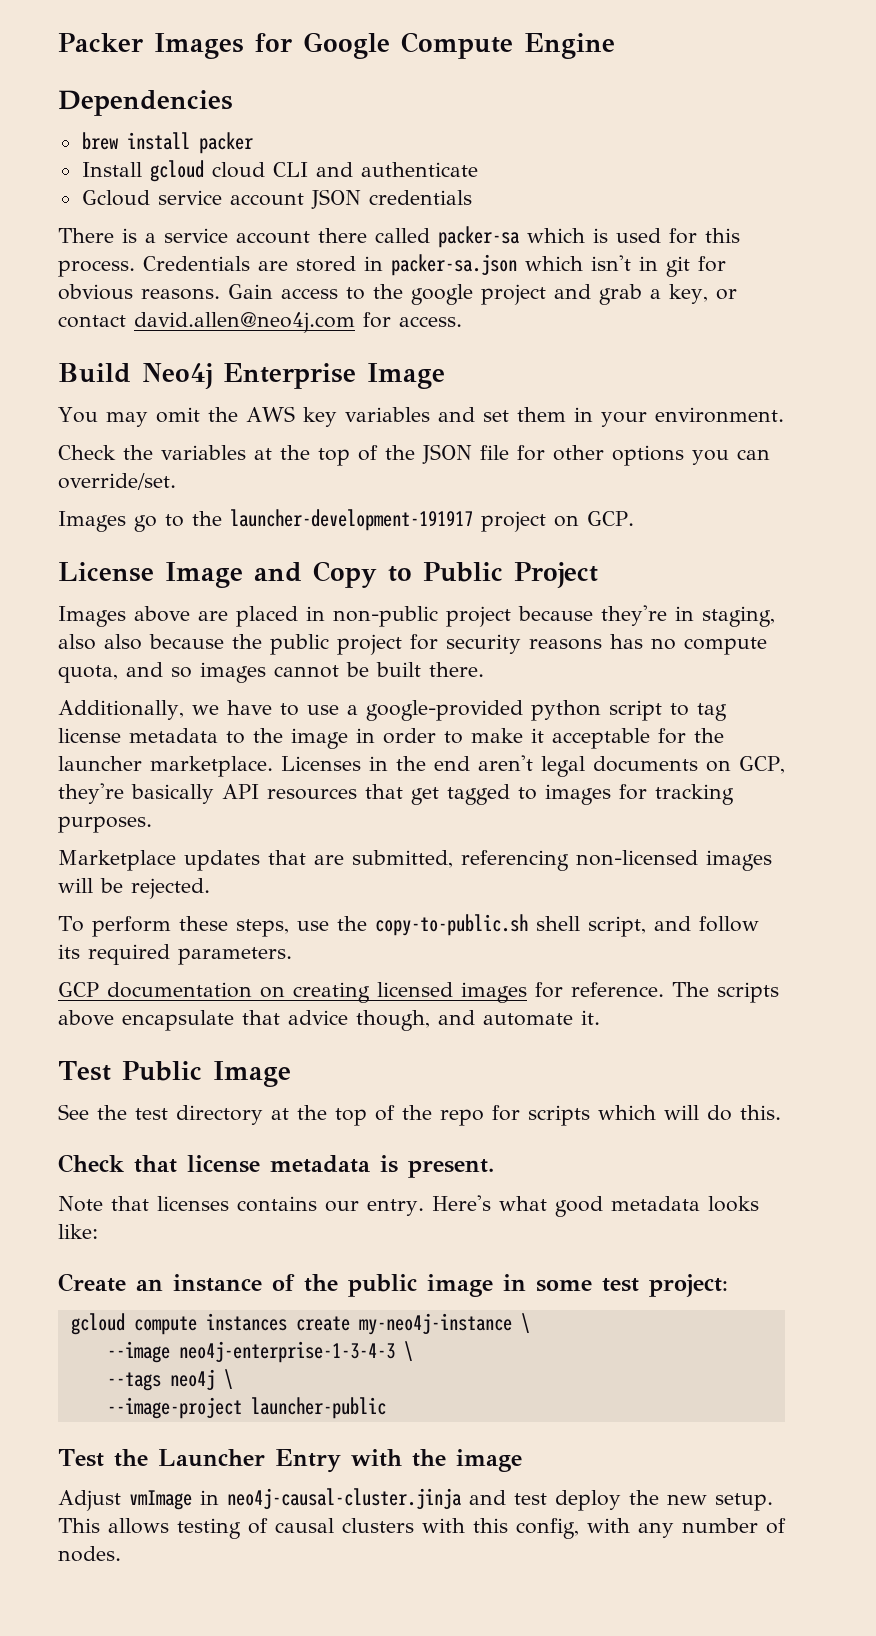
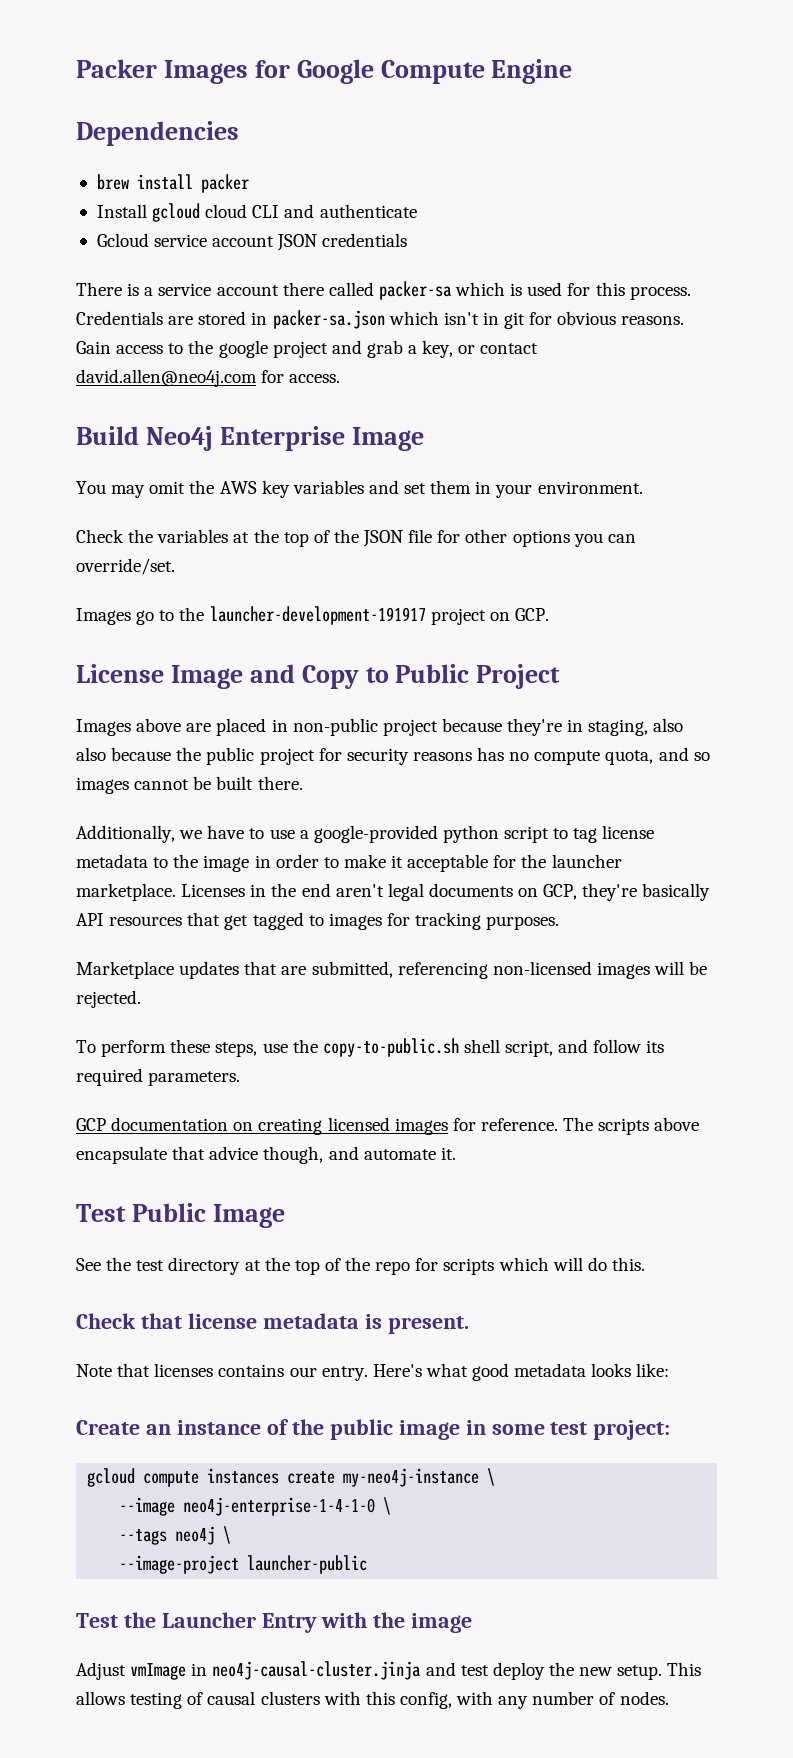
[178,1341,395,1363] neo4j-enterprise-1-3-4-3 -> [183,1497,376,1516] neo4j-enterprise-1-4-1-0

